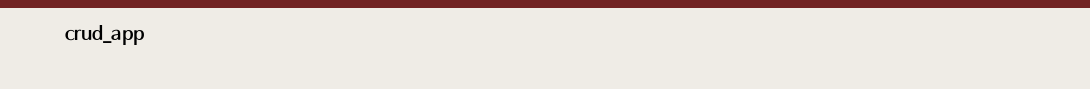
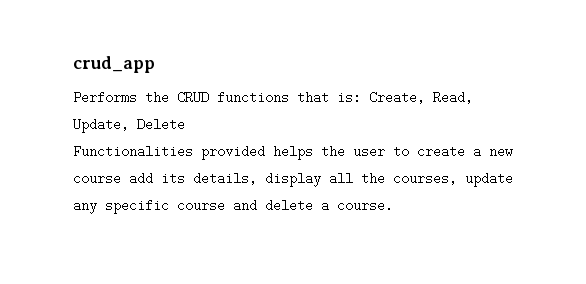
(144, 35) none -> [73,91,473,104] [73,118,185,133] [73,145,513,160] [73,172,513,187] [73,199,393,214] // Performs the CRUD functions that is: Create, Read, Update, Delete // Functionalities provided helps the user to create a new course add its details, display all the courses, update any specific course and delete a course.

